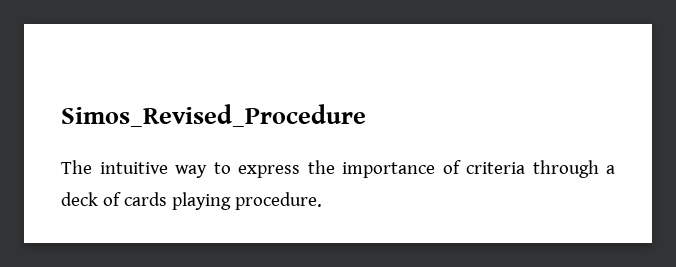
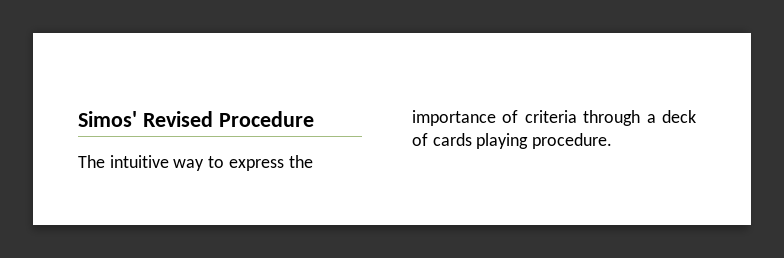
[61,104,366,127] Simos_Revised_Procedure -> [78,111,314,127] Simos' Revised Procedure

